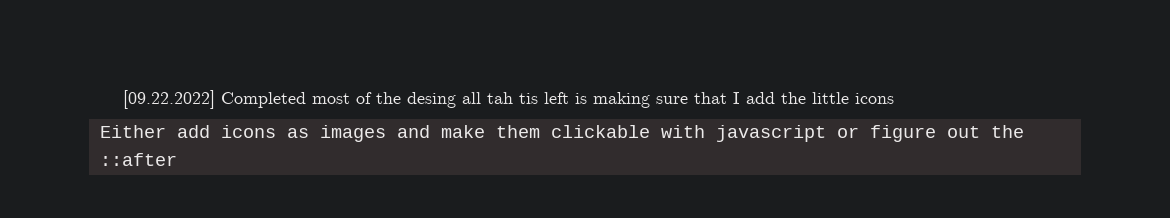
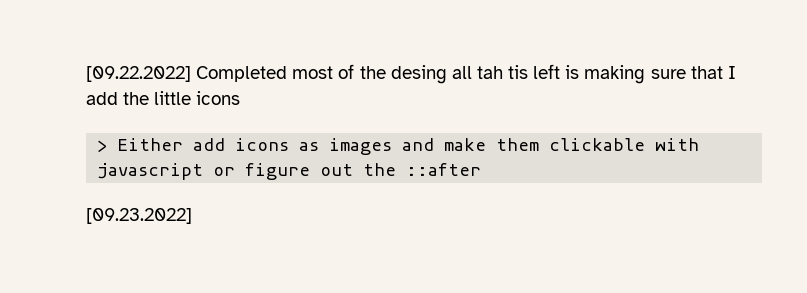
(894, 98) none -> [97,140,108,152] >
(177, 159) none -> [86,208,192,224] // [09.23.2022]

